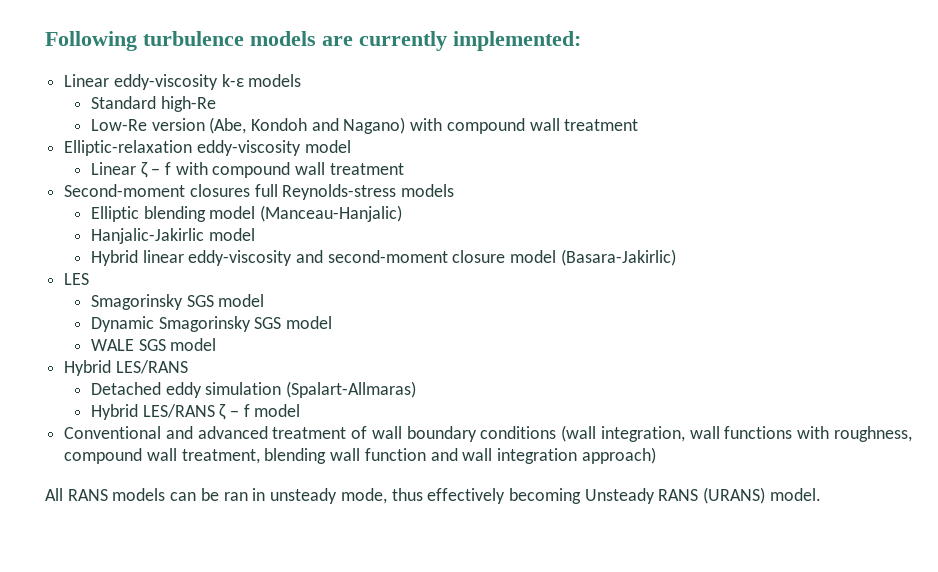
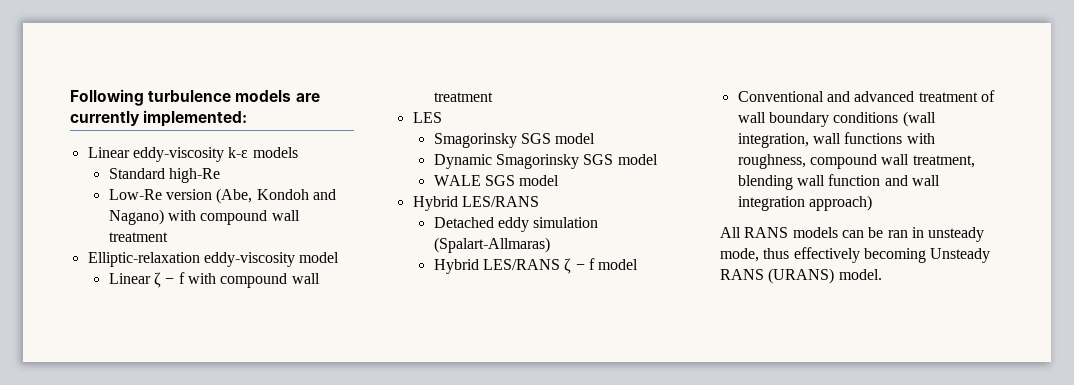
[64,184,455,200] [90,205,403,222] [90,228,255,244] [90,249,676,266] // Second-moment closures full Reynolds-stress models // Elliptic blending model (Manceau-Hanjalic) // Hanjalic-Jakirlic model // Hybrid linear eddy-viscosity and second-moment closure model (Basara-Jakirlic) -> (493, 97) none

